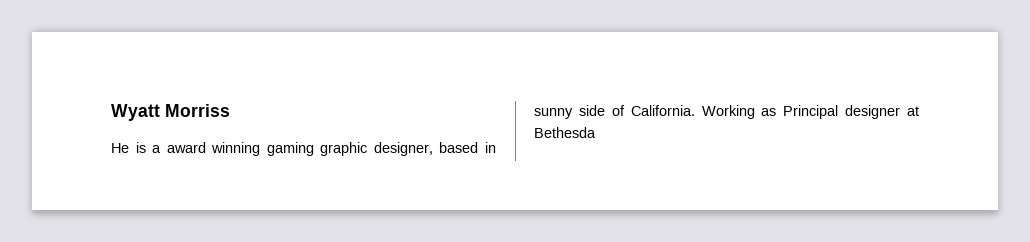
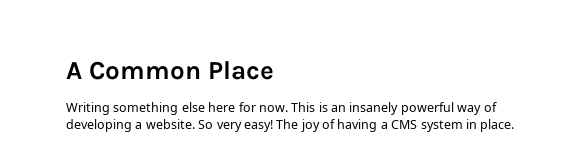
[111,104,230,121] [111,142,496,156] [534,105,919,119] [534,127,596,138] Wyatt Morriss // He is a award winning gaming graphic designer, based in sunny side of California. Working as Principal designer at Bethesda -> [66,61,275,80] [66,102,497,115] [66,119,515,132] A Common Place // Writing something else here for now. This is an insanely powerful way of developing a website. So very easy! The joy of having a CMS system in place.

